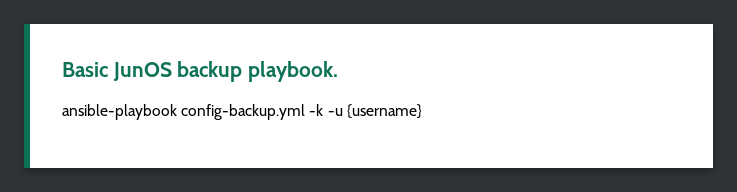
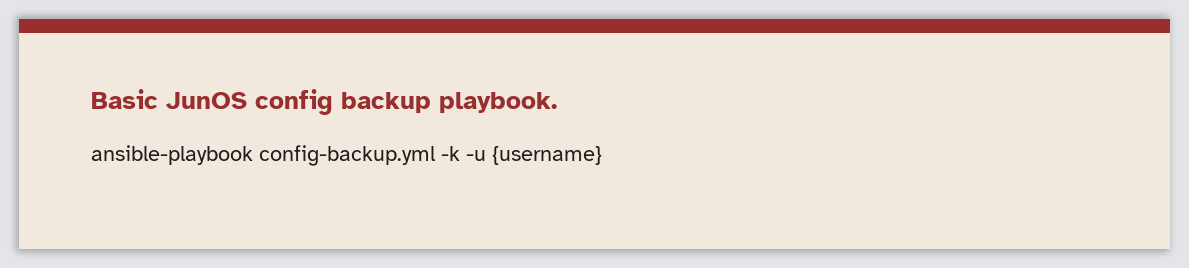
(172, 71) none -> [255,89,333,115] config

